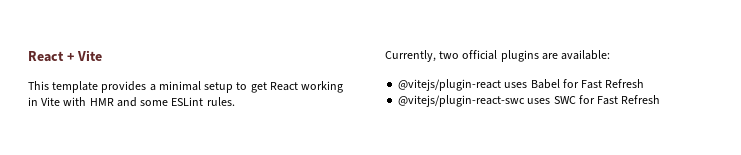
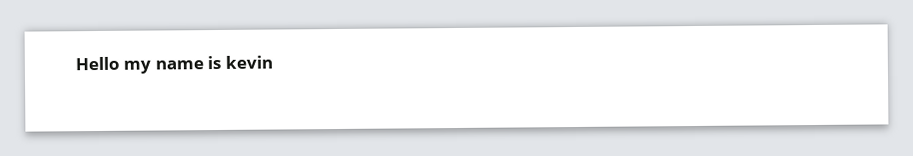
[28,50,102,62] [28,81,344,93] [28,97,235,107] [385,50,611,62] [398,79,645,91] [398,95,661,107] React + Vite // This template provides a minimal setup to get React working in Vite with HMR and some ESLint rules. // Currently, two official plugins are available: // @vitejs/plugin-react uses Babel for Fast Refresh // @vitejs/plugin-react-swc uses SWC for Fast Refresh -> [75,55,273,74] Hello my name is kevin

